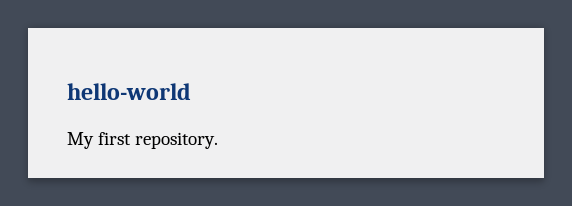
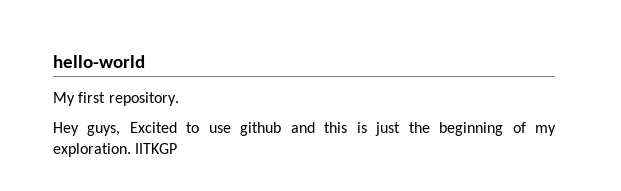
(219, 140) none -> [53,122,556,136] [53,143,178,157] // Hey guys, Excited to use github and this is just the beginning of my exploration. IITKGP

